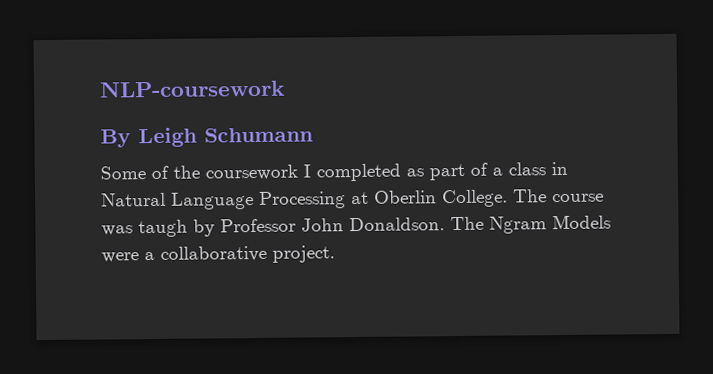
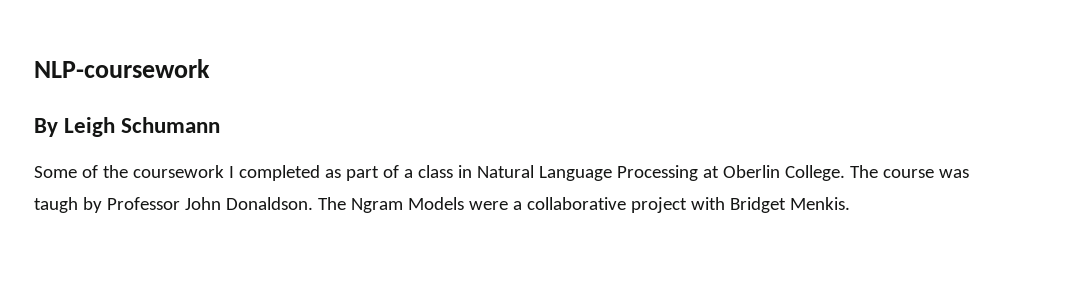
[272,245,335,263] project. -> [630,197,850,213] project with Bridget Menkis.

